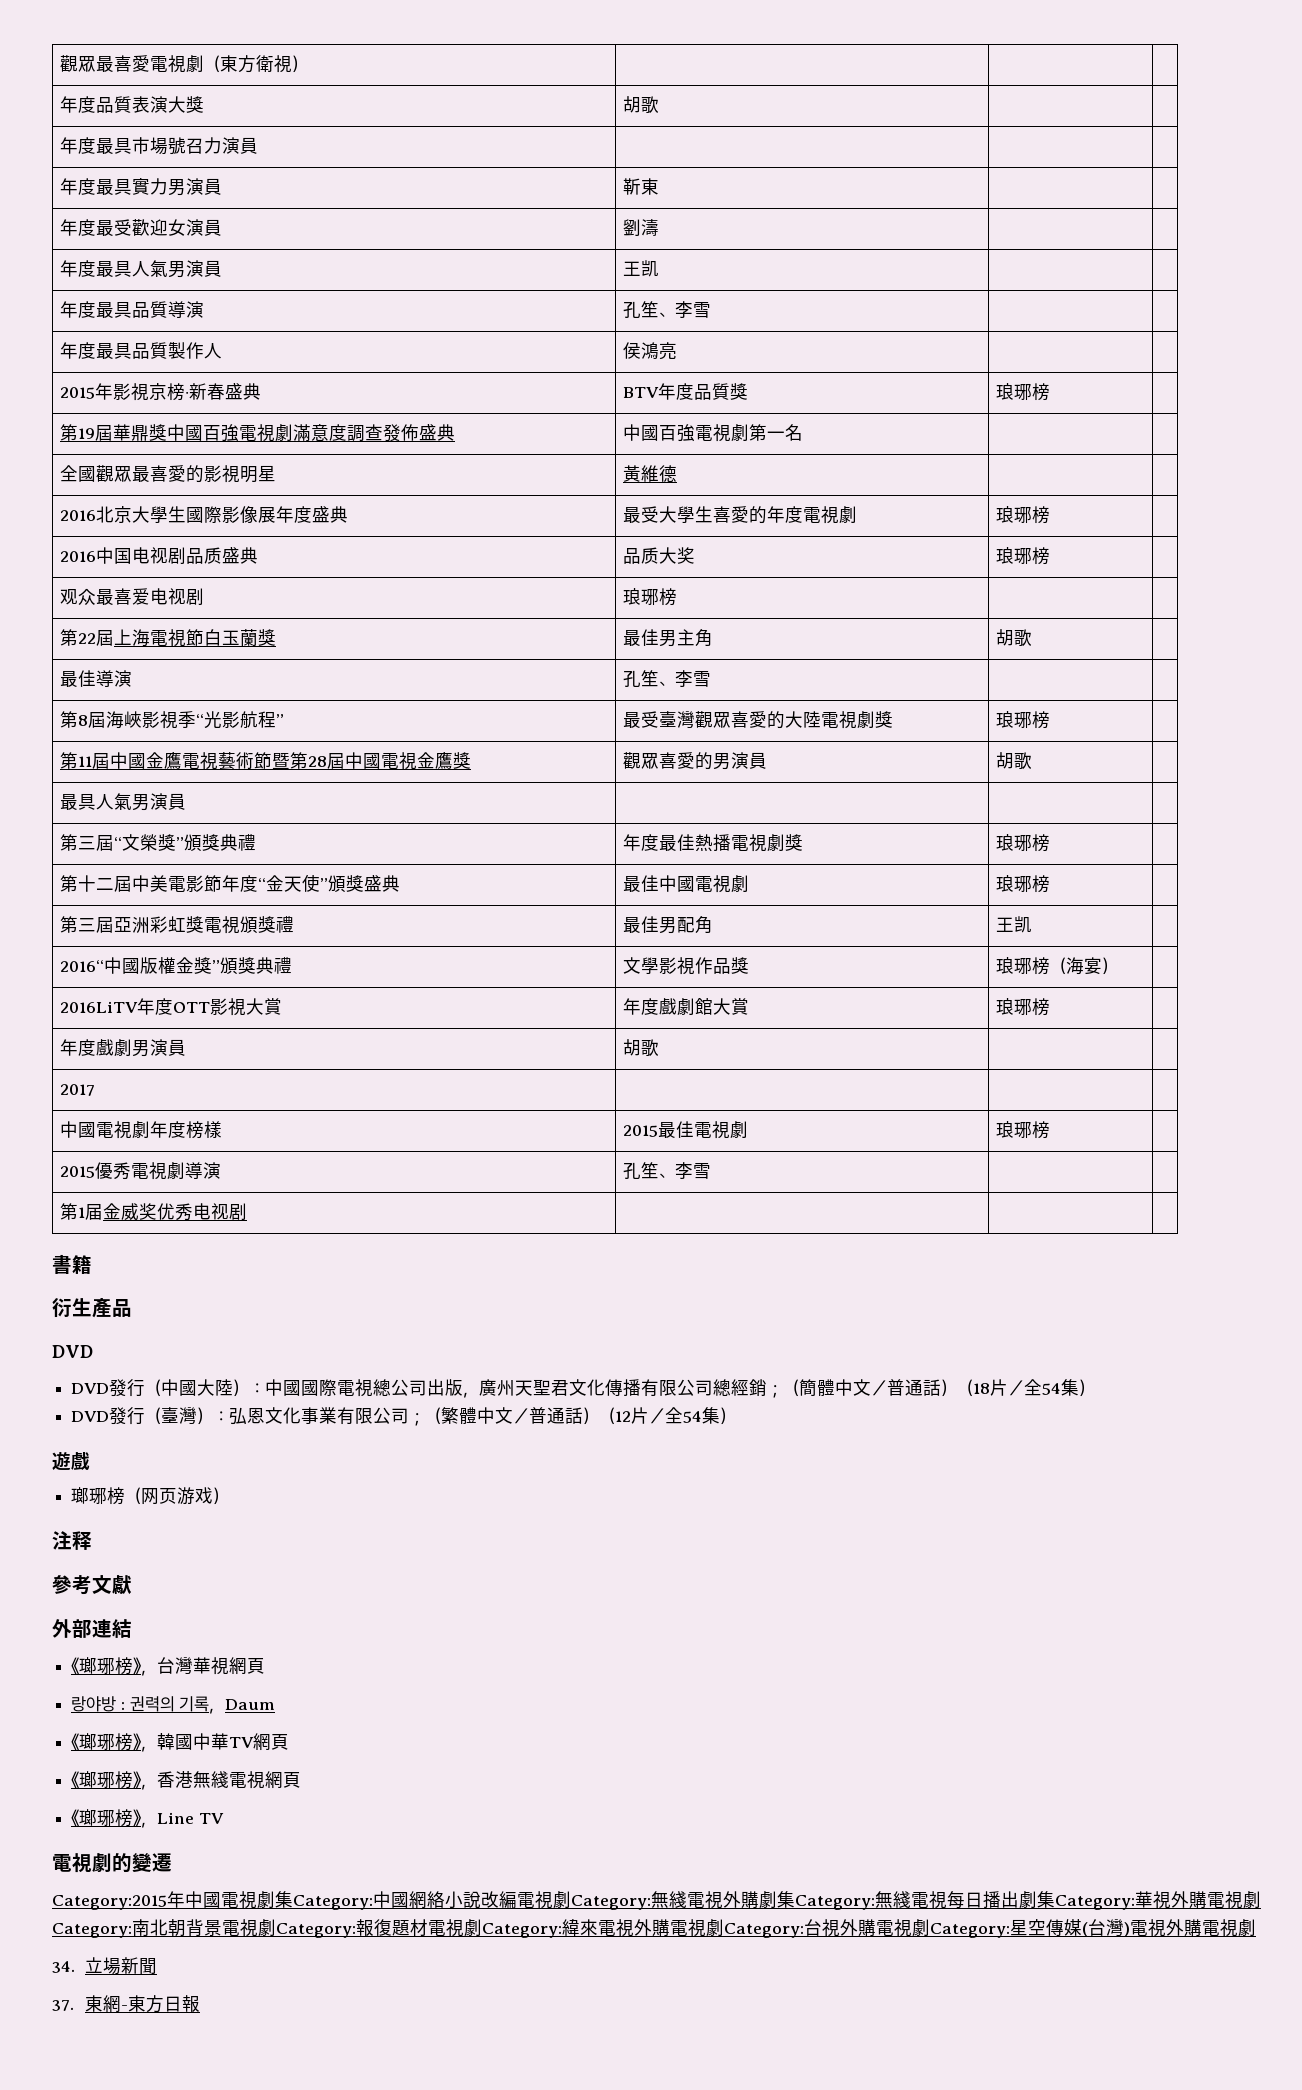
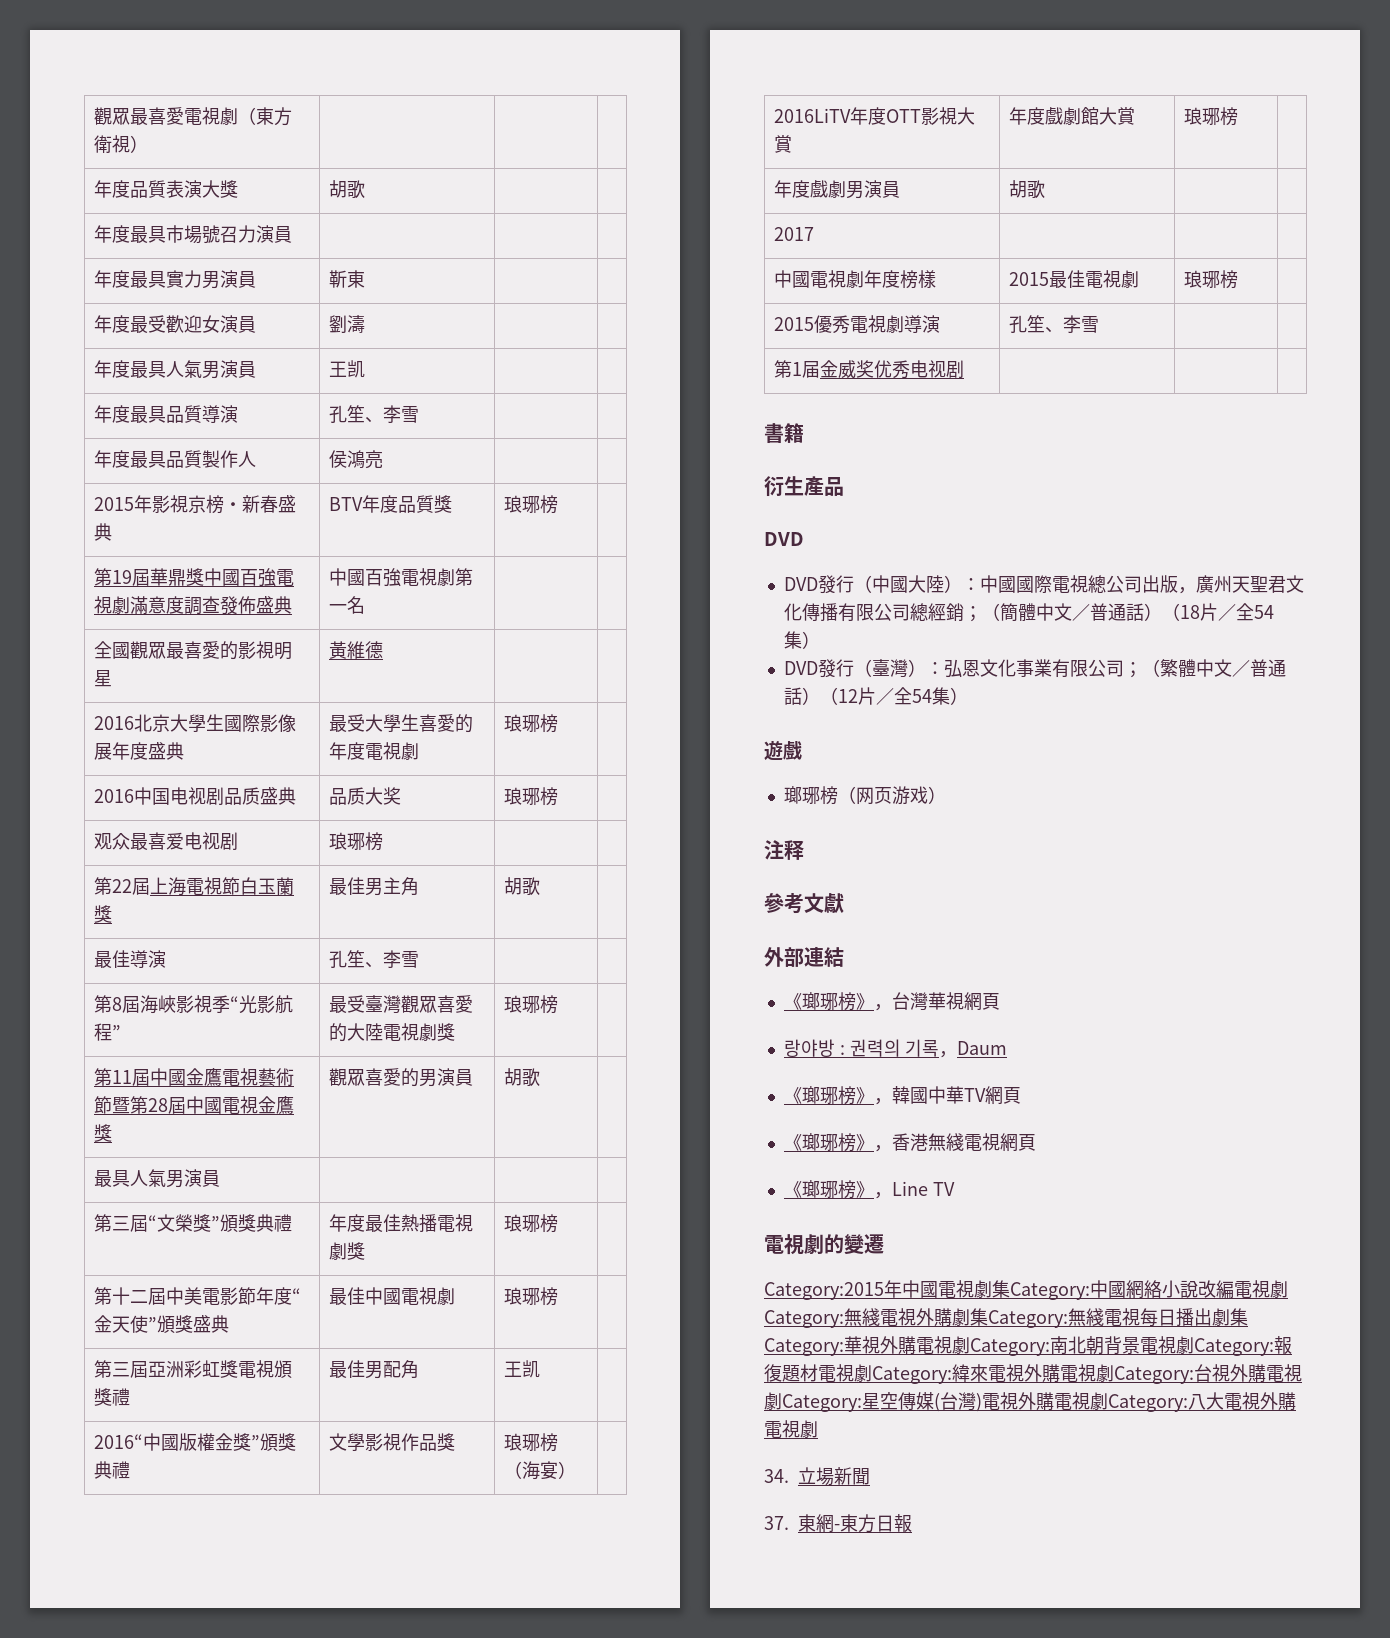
(1256, 1928) none -> [1108,1392,1296,1412] [764,1420,818,1438] Category:八大電視外購電視劇

